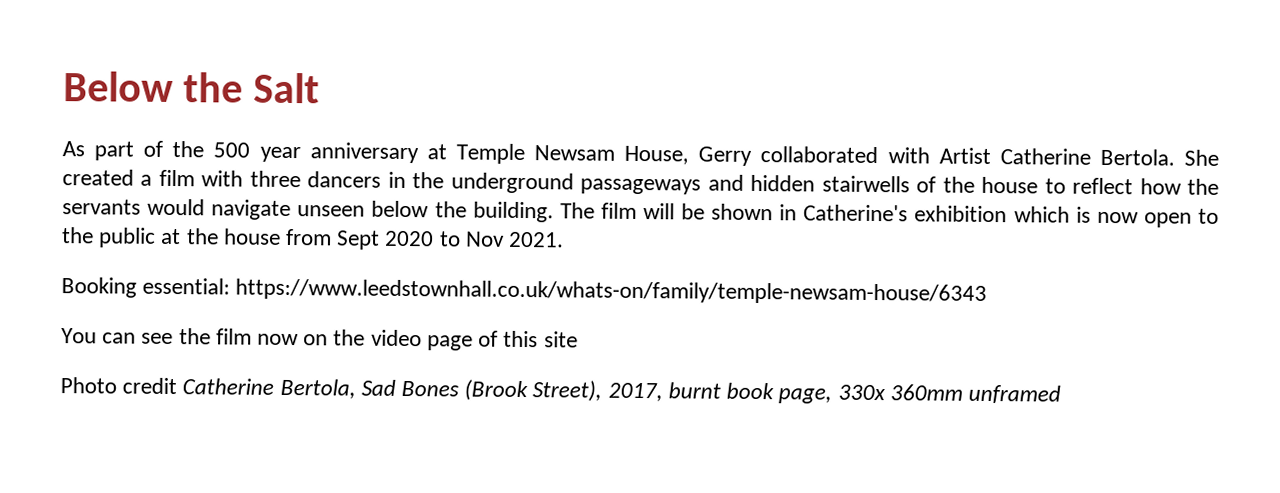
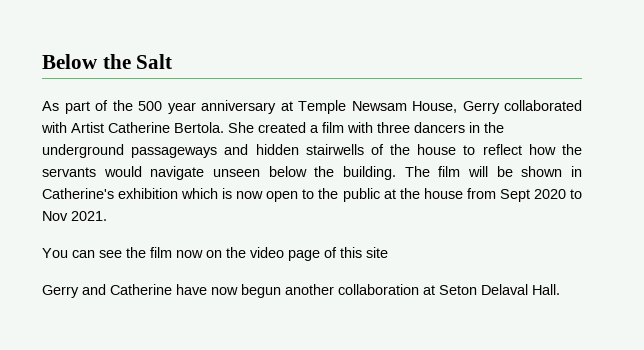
[61,277,988,305] // Booking essential: https://www.leedstownhall.co.uk/whats-on/family/temple-newsam-house/6343 -> (107, 216) none
[60,377,1061,404] Photo credit Catherine Bertola, Sad Bones (Brook Street), 2017, burnt book page, 330x 360mm unframed -> [42,284,560,298] Gerry and Catherine have now begun another collaboration at Seton Delaval Hall.

